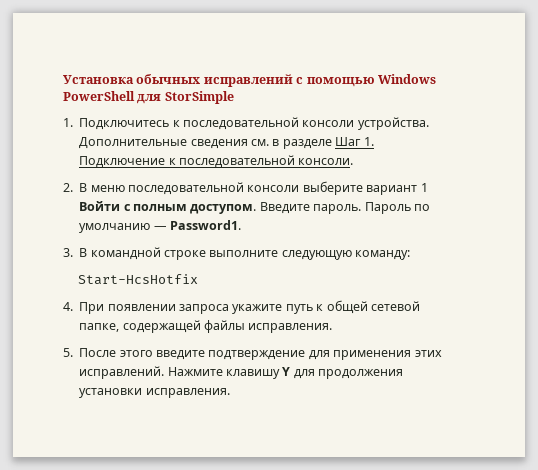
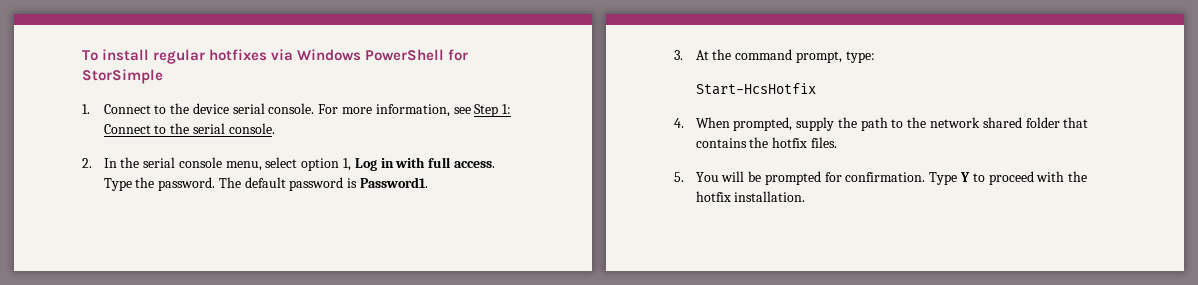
[63,74,375,87] Установка обычных исправлений с помощью -> [82,49,294,64] To install regular hotfixes via
[137,94,162,104] для -> [448,49,469,61] for
[79,117,429,130] [79,137,374,149] [79,155,354,168] [63,181,428,195] [79,201,430,214] [79,220,241,233] [63,247,411,260] [77,274,198,285] [63,300,420,314] [79,320,333,333] [63,348,442,360] [79,366,404,379] [79,388,230,398] Подключитесь к последовательной консоли устройства. Дополнительные сведения см. в разделе Шаг 1. Подключение к последовательной консоли. // 2. В меню последовательной консоли выберите вариант 1 Войти с полным доступом. Введите пароль. Пароль по умолчанию — Password1. // 3. В командной строке выполните следующую команду: // Start-HcsHotfix // 4. При появлении запроса укажите путь к общей сетевой папке, содержащей файлы исправления. // 5. После этого введите подтверждение для применения этих исправлений. Нажмите клавишу Y для продолжения установки исправления. -> [103,103,512,117] [103,123,275,134] [82,157,495,171] [103,177,429,191] [674,49,875,63] [695,83,816,95] [674,117,1089,131] [695,137,837,148] [674,171,1088,185] [695,191,806,202] Connect to the device serial console. For more information, see Step 1: Connect to the serial console. // 2. In the serial console menu, select option 1, Log in with full access. Type the password. The default password is Password1. // 3. At the command prompt, type: // Start-HcsHotfix // 4. When prompted, supply the path to the network shared folder that contains the hotfix files. // 5. You will be prompted for confirmation. Type Y to proceed with the hotfix installation.

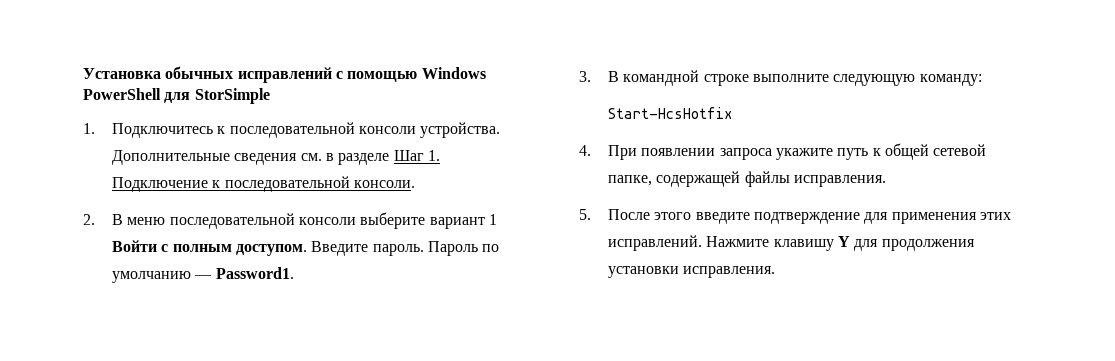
[82,49,294,64] To install regular hotfixes via -> [83,66,418,83] Установка обычных исправлений с помощью
[448,49,469,61] for -> [164,92,191,103] для
[103,103,512,117] [103,123,275,134] [82,157,495,171] [103,177,429,191] [674,49,875,63] [695,83,816,95] [674,117,1089,131] [695,137,837,148] [674,171,1088,185] [695,191,806,202] Connect to the device serial console. For more information, see Step 1: Connect to the serial console. // 2. In the serial console menu, select option 1, Log in with full access. Type the password. The default password is Password1. // 3. At the command prompt, type: // Start-HcsHotfix // 4. When prompted, supply the path to the network shared folder that contains the hotfix files. // 5. You will be prompted for confirmation. Type Y to proceed with the hotfix installation. -> [112,122,501,138] [112,150,440,165] [112,176,416,192] [83,212,497,229] [112,240,500,256] [112,267,294,283] [579,70,982,86] [608,107,733,119] [579,143,987,160] [608,171,887,187] [579,209,1011,224] [608,235,975,251] [608,266,776,278] Подключитесь к последовательной консоли устройства. Дополнительные сведения см. в разделе Шаг 1. Подключение к последовательной консоли. // 2. В меню последовательной консоли выберите вариант 1 Войти с полным доступом. Введите пароль. Пароль по умолчанию — Password1. // 3. В командной строке выполните следующую команду: // Start-HcsHotfix // 4. При появлении запроса укажите путь к общей сетевой папке, содержащей файлы исправления. // 5. После этого введите подтверждение для применения этих исправлений. Нажмите клавишу Y для продолжения установки исправления.

